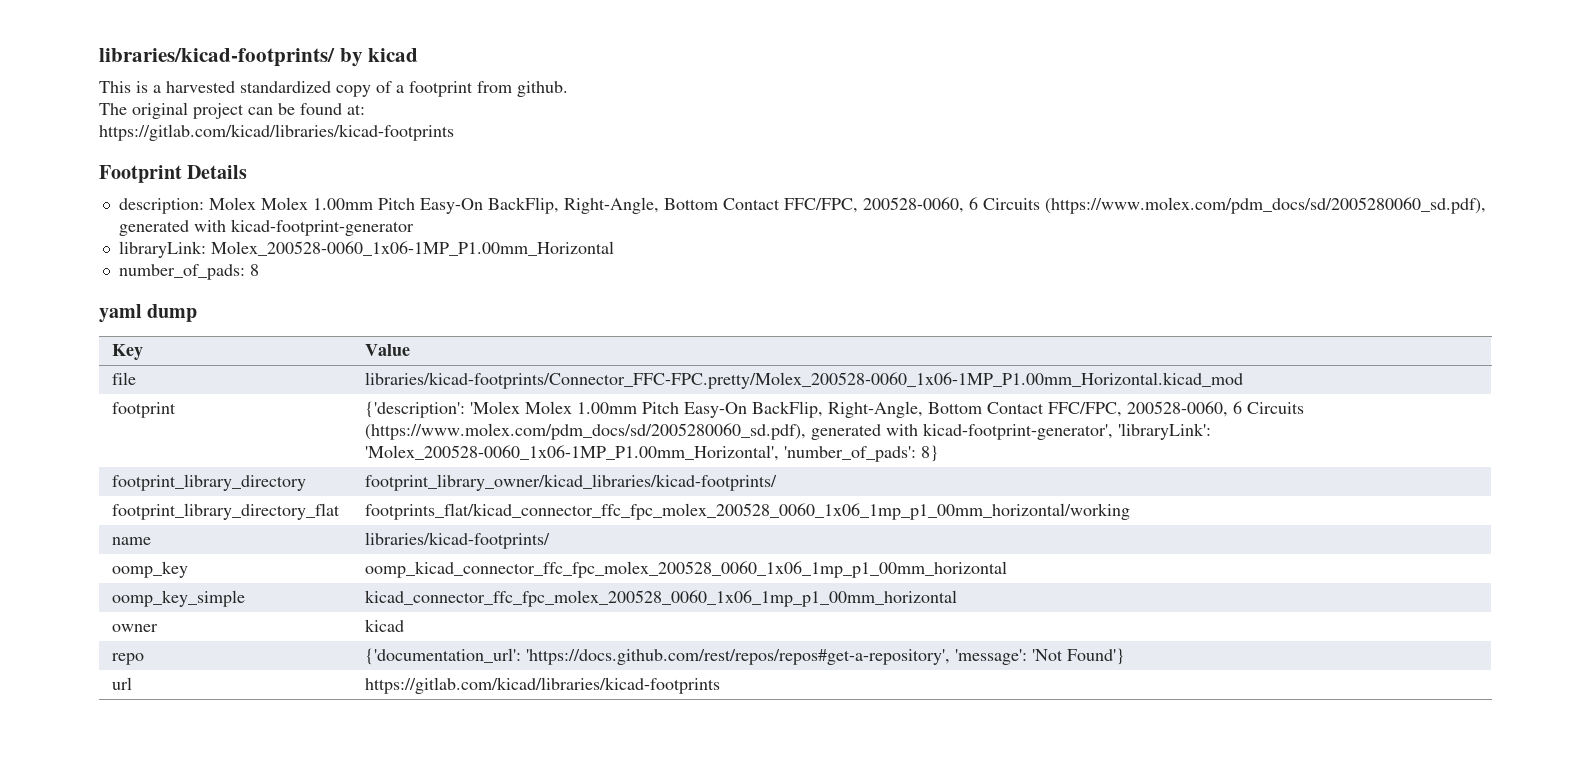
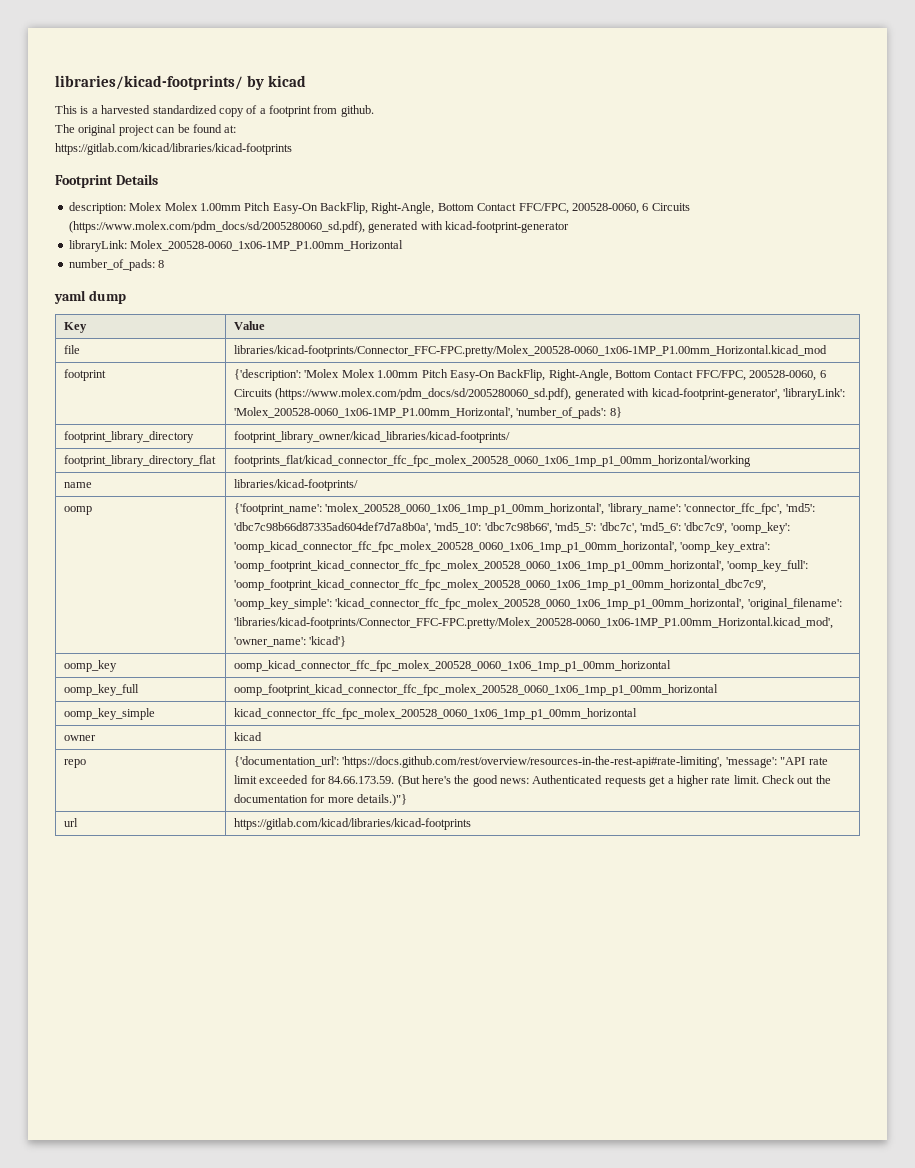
(550, 540) none -> [64,506,93,515] [234,503,815,515] [234,522,790,534] [234,541,771,553] [234,560,809,572] [234,579,767,591] [234,598,842,610] [234,617,834,629] [234,636,347,647] // oomp | {'footprint_name': 'molex_200528_0060_1x06_1mp_p1_00mm_horizontal', 'library_name': 'connector_ffc_fpc', 'md5': 'dbc7c98b66d87335ad604def7d7a8b0a', 'md5_10': 'dbc7c98b66', 'md5_5': 'dbc7c', 'md5_6': 'dbc7c9', 'oomp_key': 'oomp_kicad_connector_ffc_fpc_molex_200528_0060_1x06_1mp_p1_00mm_horizontal', 'oomp_key_extra': 'oomp_footprint_kicad_connector_ffc_fpc_molex_200528_0060_1x06_1mp_p1_00mm_horizontal', 'oomp_key_full': 'oomp_footprint_kicad_connector_ffc_fpc_molex_200528_0060_1x06_1mp_p1_00mm_horizontal_dbc7c9', 'oomp_key_simple': 'kicad_connector_ffc_fpc_molex_200528_0060_1x06_1mp_p1_00mm_horizontal', 'original_filename': 'libraries/kicad-footprints/Connector_FFC-FPC.pretty/Molex_200528-0060_1x06-1MP_P1.00mm_Horizontal.kicad_mod', 'owner_name': 'kicad'}
(1007, 569) none -> [64,684,140,696] [234,684,719,696] // oomp_key_full | oomp_footprint_kicad_connector_ffc_fpc_molex_200528_0060_1x06_1mp_p1_00mm_horizontal
[525,648,1125,665] 'https://docs.github.com/rest/repos/repos#get-a-repository', 'message': 'Not Found'} -> [342,756,828,768] [234,775,831,787] [234,794,408,806] 'https://docs.github.com/rest/overview/resources-in-the-rest-api#rate-limiting', 'message': "API rate limit exceeded for 84.66.173.59. (But here's the good news: Authenticated requests get a higher rate limit. Check out the documentation for more details.)"}

